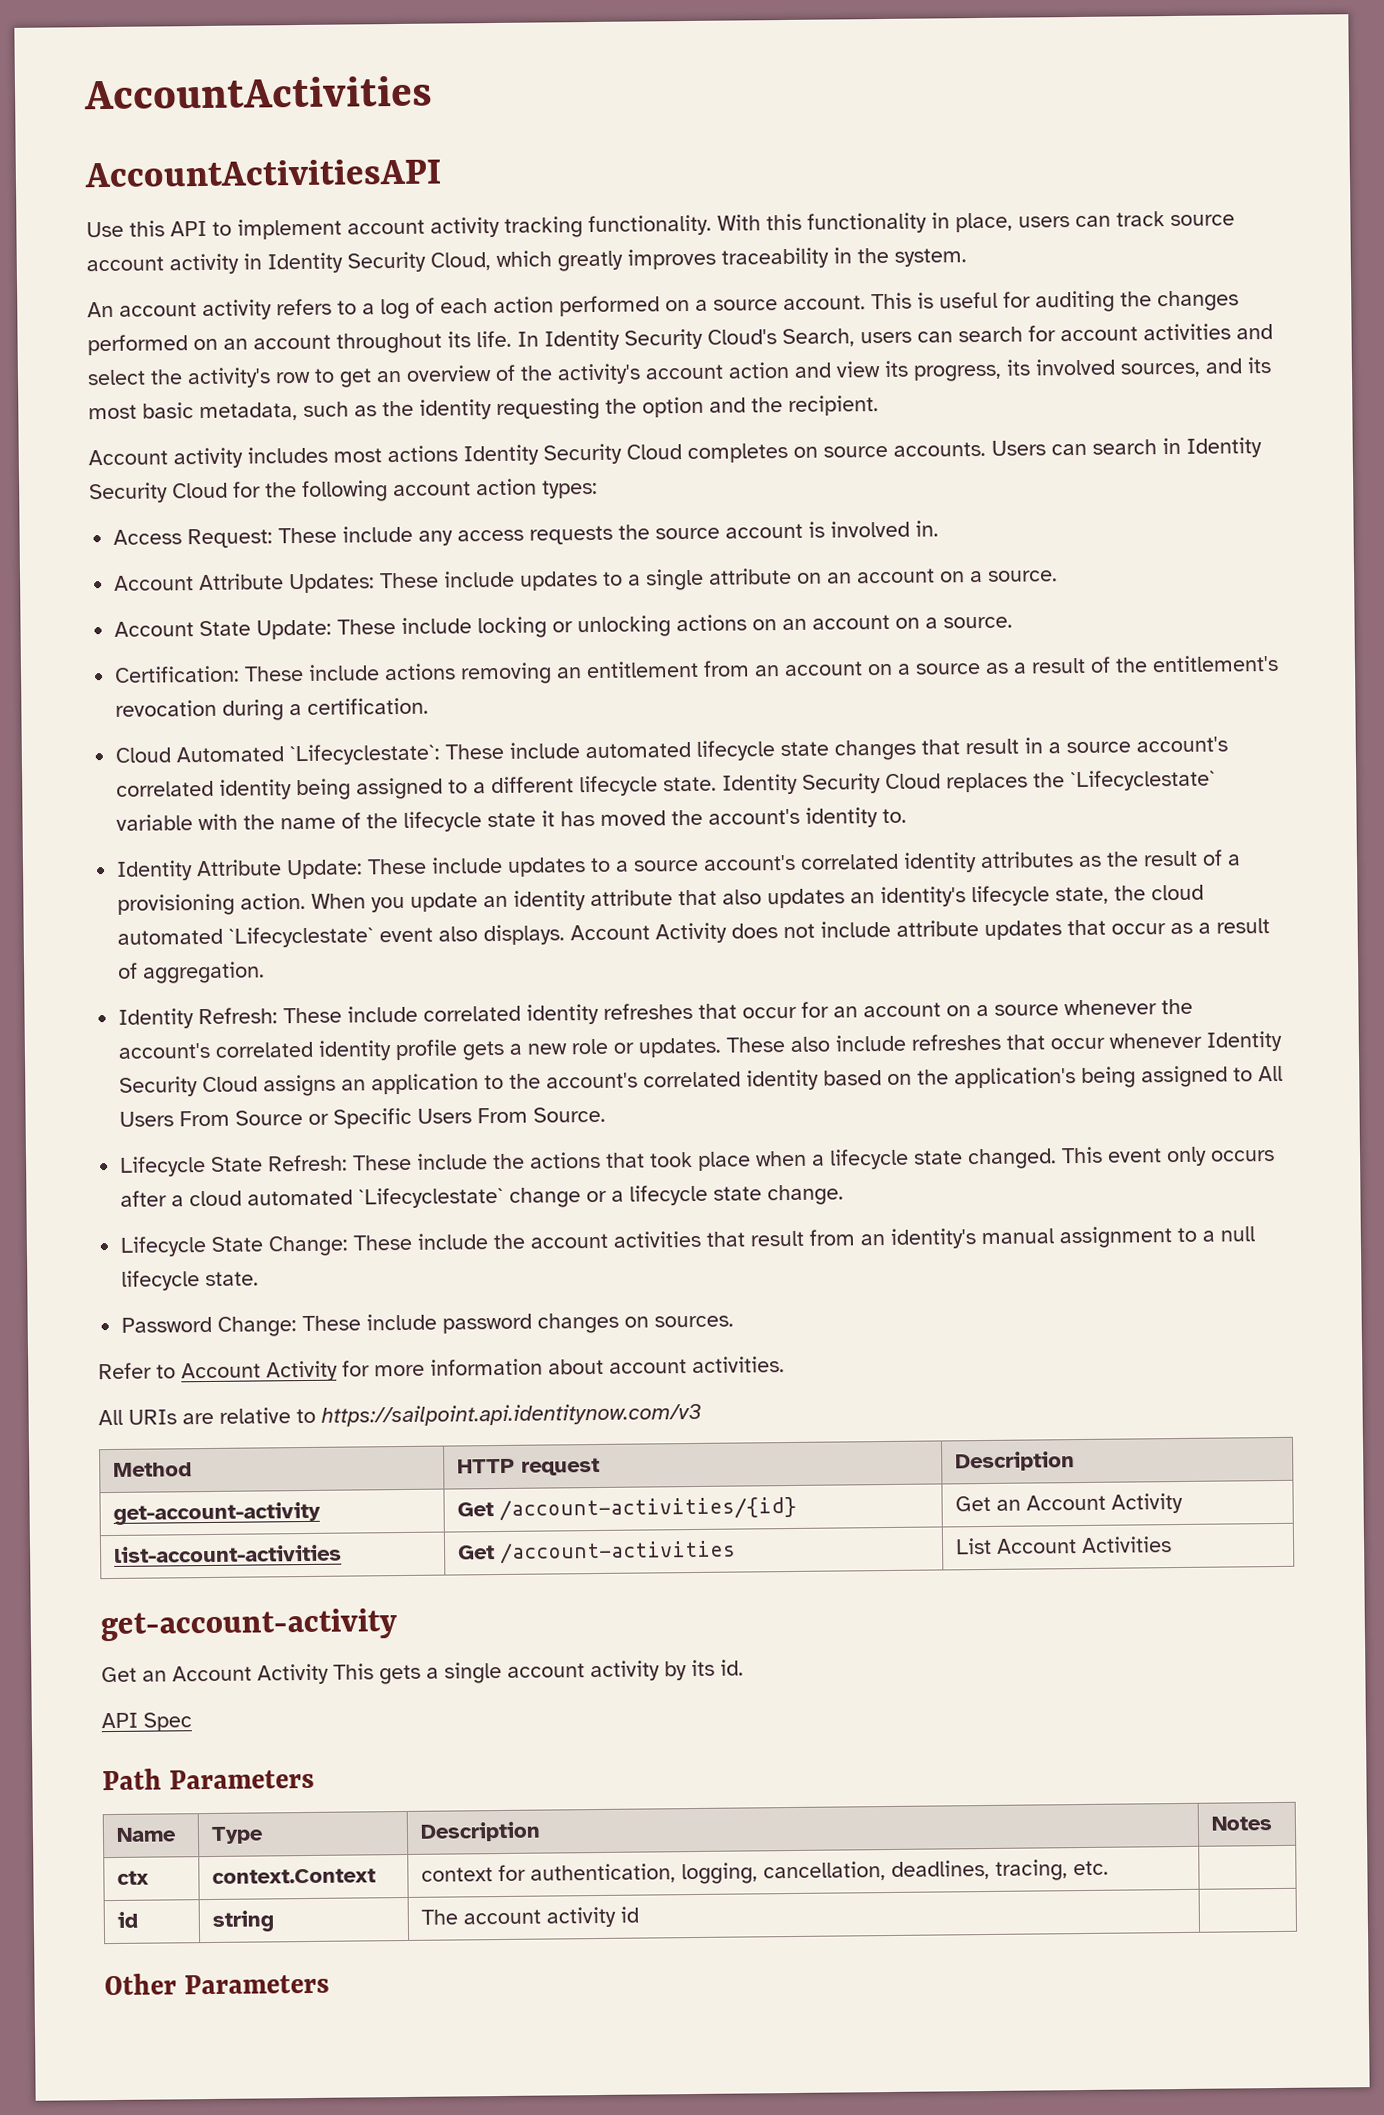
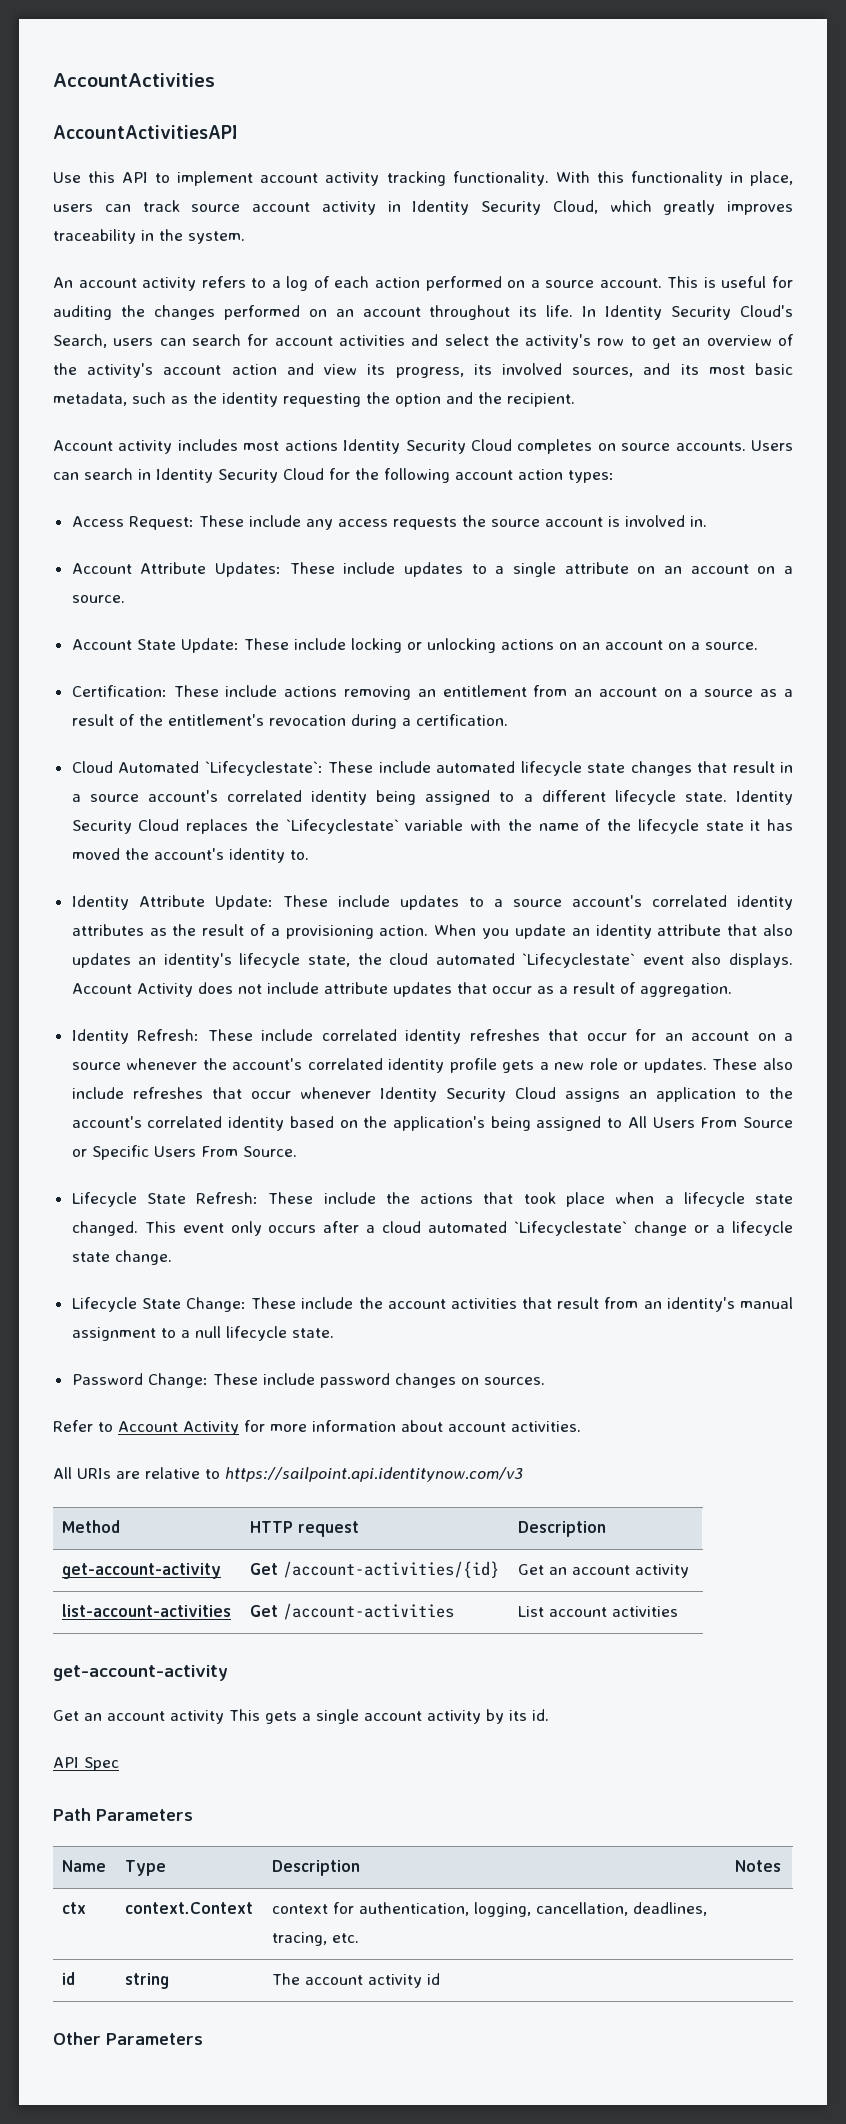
[1026,1492,1184,1514] Account Activity -> [572,1564,690,1578] account activity
[996,1536,1173,1554] Account Activities -> [549,1606,679,1617] account activities
[172,1663,329,1685] Account Activity -> [107,1710,224,1724] account activity

